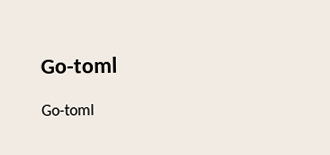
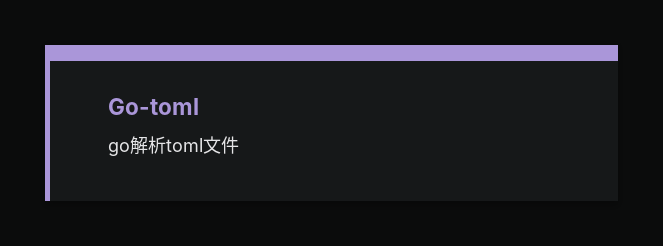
[41,104,95,116] Go-toml -> [108,136,239,156] go解析toml文件

